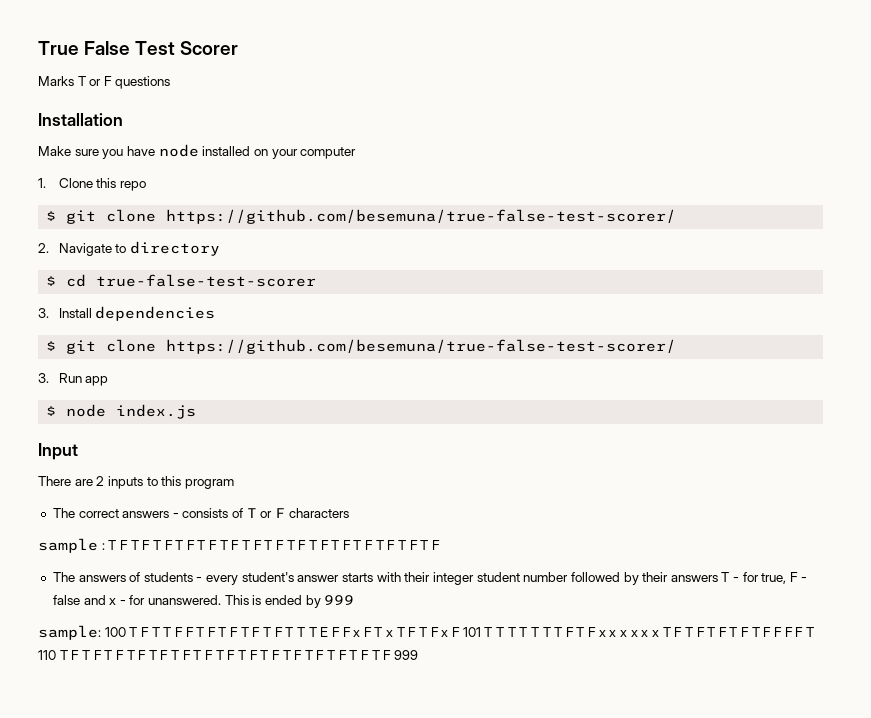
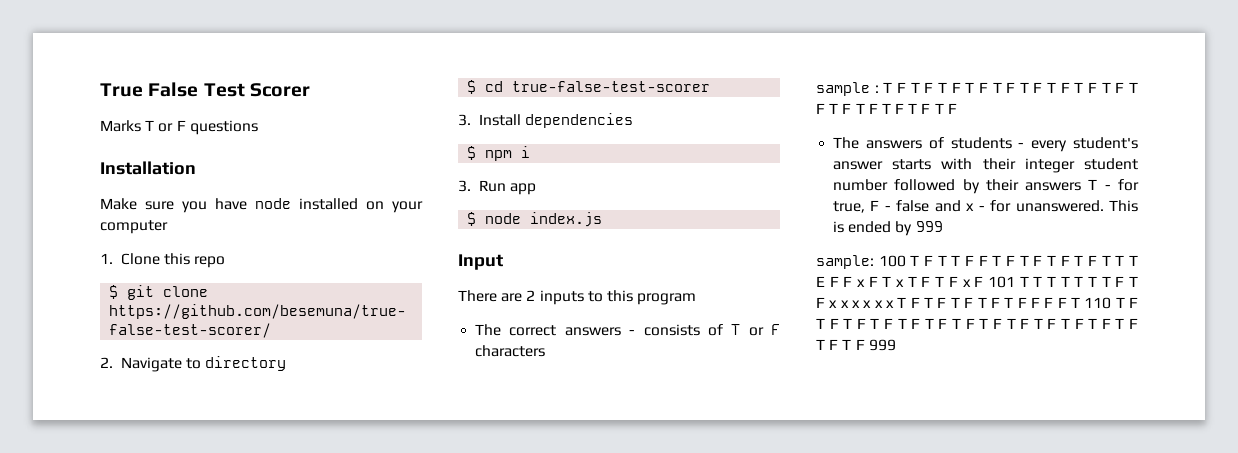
[66,339,677,354] git clone https://github.com/besemuna/true-false-test-scorer/ -> [485,146,531,161] npm i

